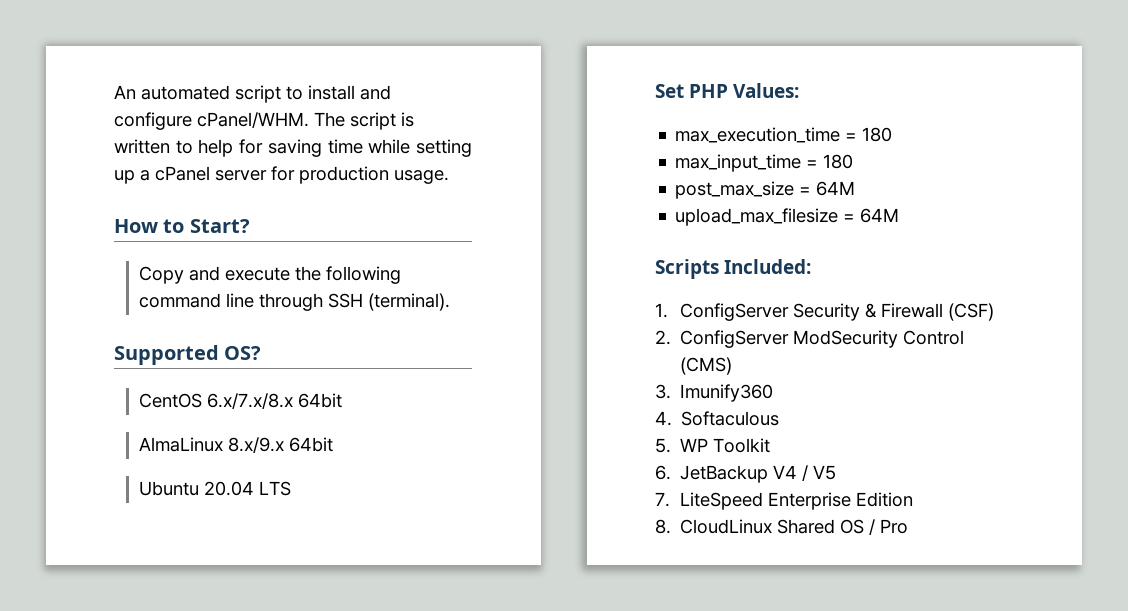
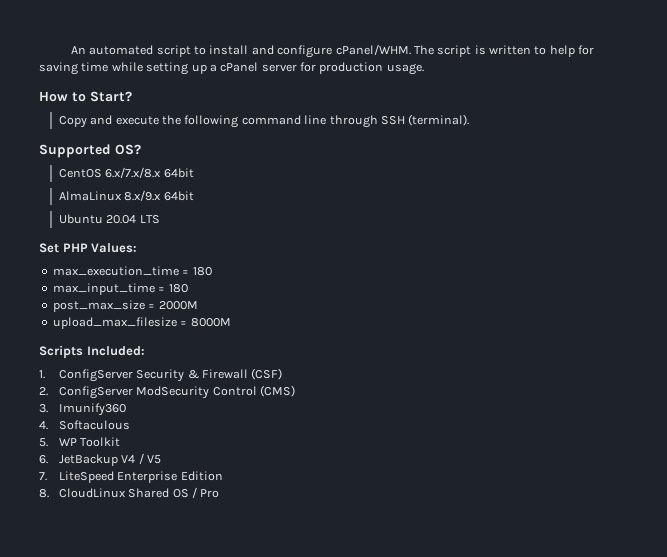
[816,181,856,196] 64M -> [158,301,198,310] 2000M
[860,208,900,223] 64M -> [190,318,231,327] 8000M

